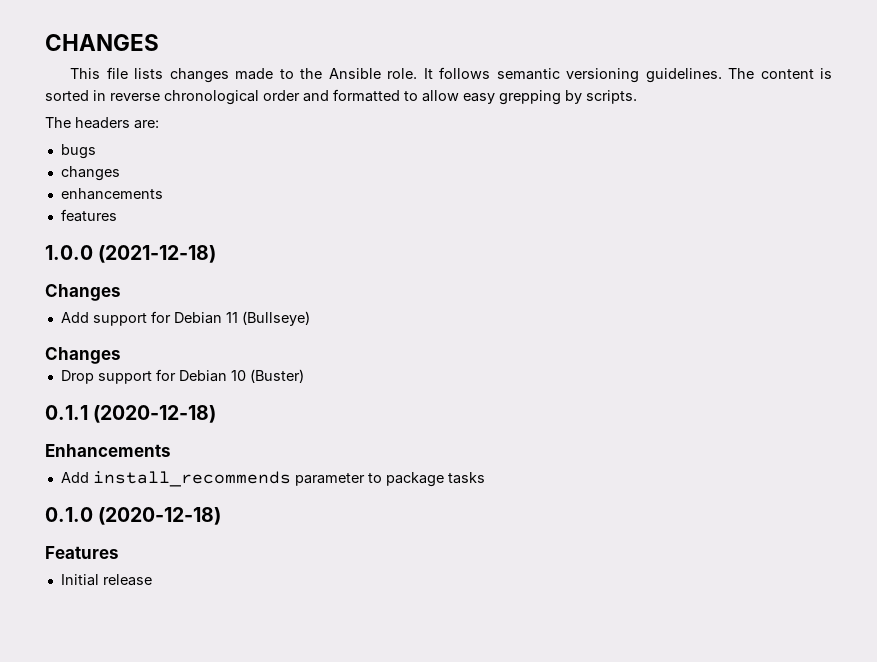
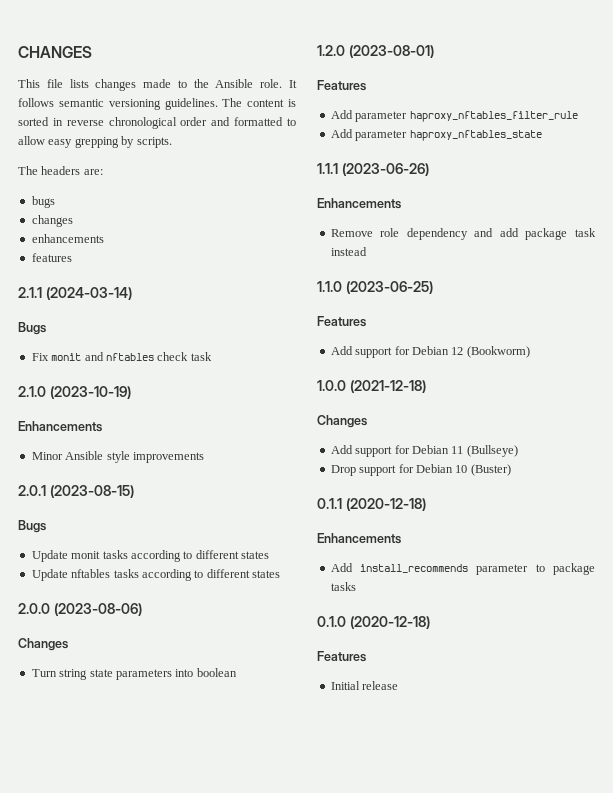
(117, 215) none -> [18,287,132,300] [18,322,46,335] [31,352,212,361] [18,386,131,399] [18,421,102,432] [31,451,204,463] [18,485,134,498] [18,520,46,533] [31,550,269,562] [31,569,280,581] [18,603,142,616] [18,638,68,651] [31,668,237,680] [317,45,434,58] [317,80,366,91] [330,110,578,122] [330,129,542,141] [317,163,429,176] [317,198,401,209] [330,228,596,240] [330,247,367,256] [317,281,433,294] [317,316,366,327] [330,346,530,358] // 2.1.1 (2024-03-14) // Bugs // Fix monit and nftables check task // 2.1.0 (2023-10-19) // Enhancements // Minor Ansible style improvements // 2.0.1 (2023-08-15) // Bugs // Update monit tasks according to different states // Update nftables tasks according to different states // 2.0.0 (2023-08-06) // Changes // Turn string state parameters into boolean // 1.2.0 (2023-08-01) // Features // Add parameter haproxy_nftables_filter_rule // Add parameter haproxy_nftables_state // 1.1.1 (2023-06-26) // Enhancements // Remove role dependency and add package task instead // 1.1.0 (2023-06-25) // Features // Add support for Debian 12 (Bookworm)
[45,347,121,364] // Changes -> (518, 451) none

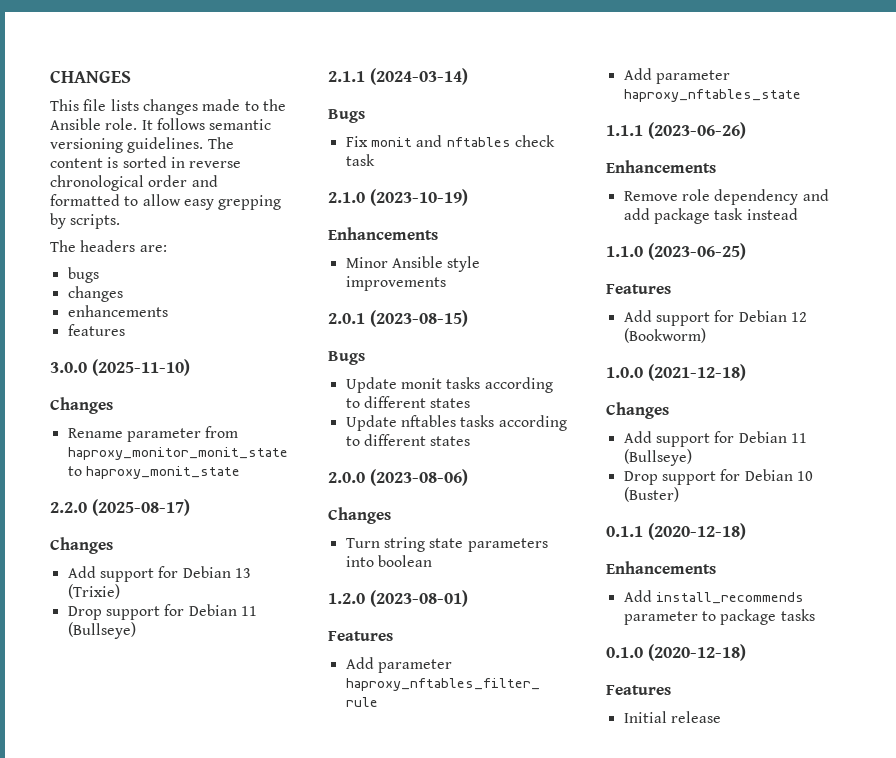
(72, 257) none -> [50,359,190,376] [50,397,113,414] [67,426,239,442] [67,447,288,460] [67,466,240,479] [50,499,190,516] [50,537,113,554] [67,566,251,582] [67,584,120,599] [67,604,257,620] [67,622,136,639] // 3.0.0 (2025-11-10) // Changes // Rename parameter from haproxy_monitor_monit_state to haproxy_monit_state // 2.2.0 (2025-08-17) // Changes // Add support for Debian 13 (Trixie) // Drop support for Debian 11 (Bullseye)

